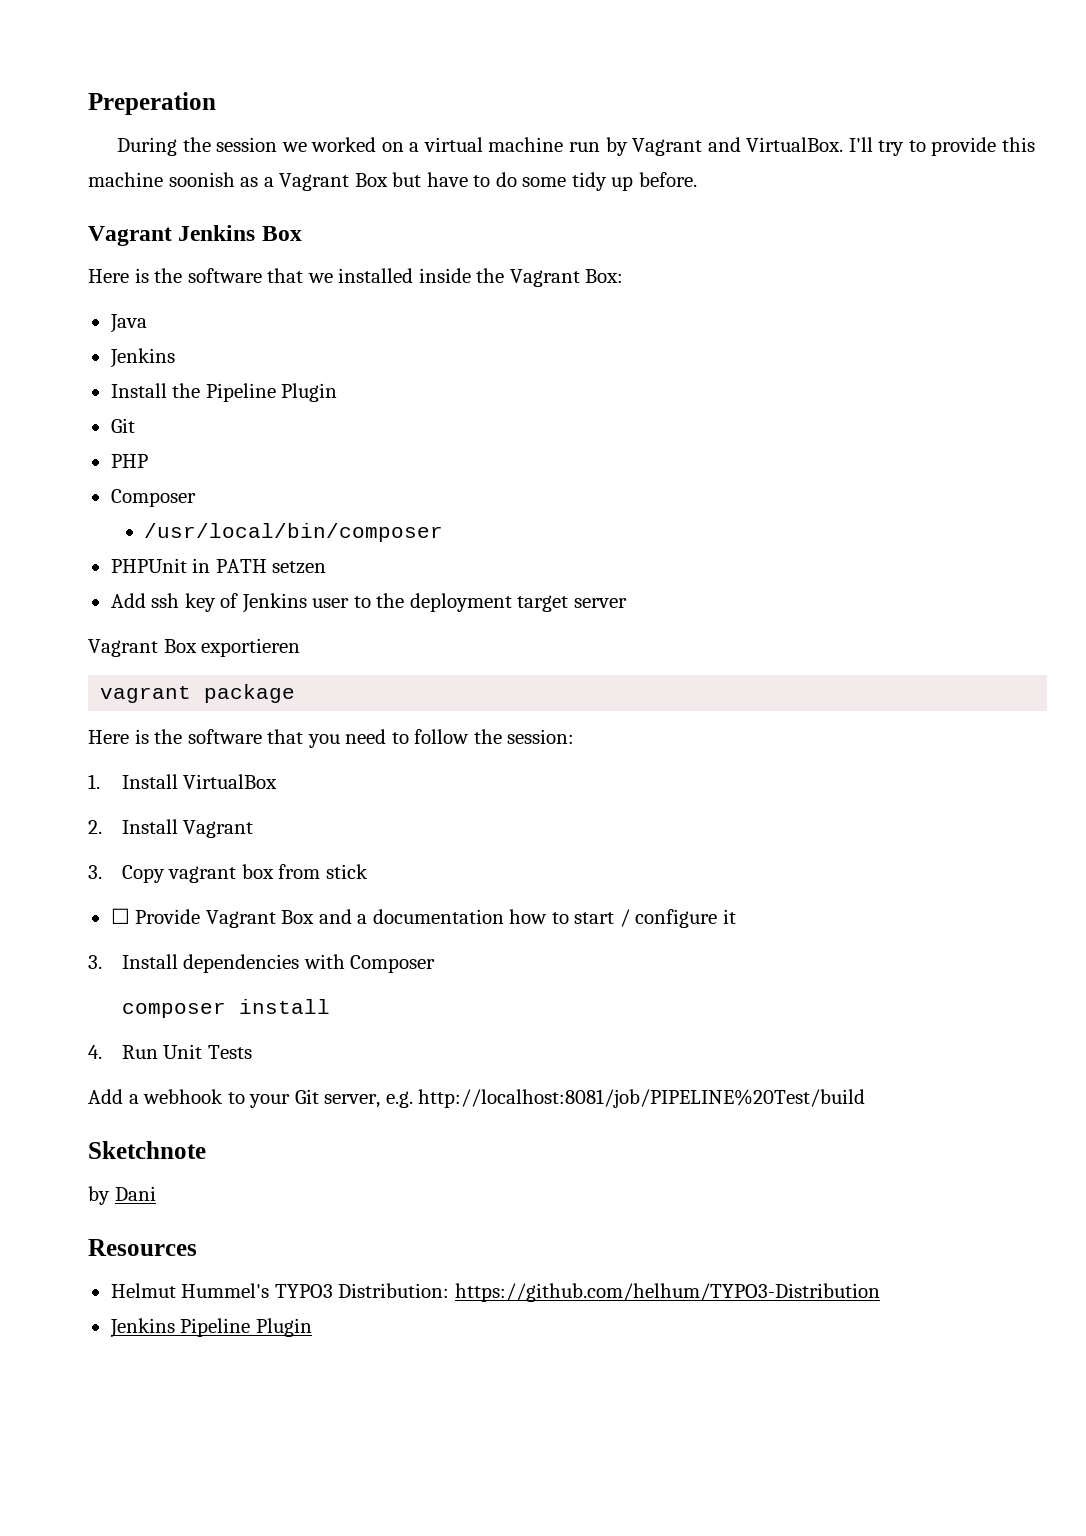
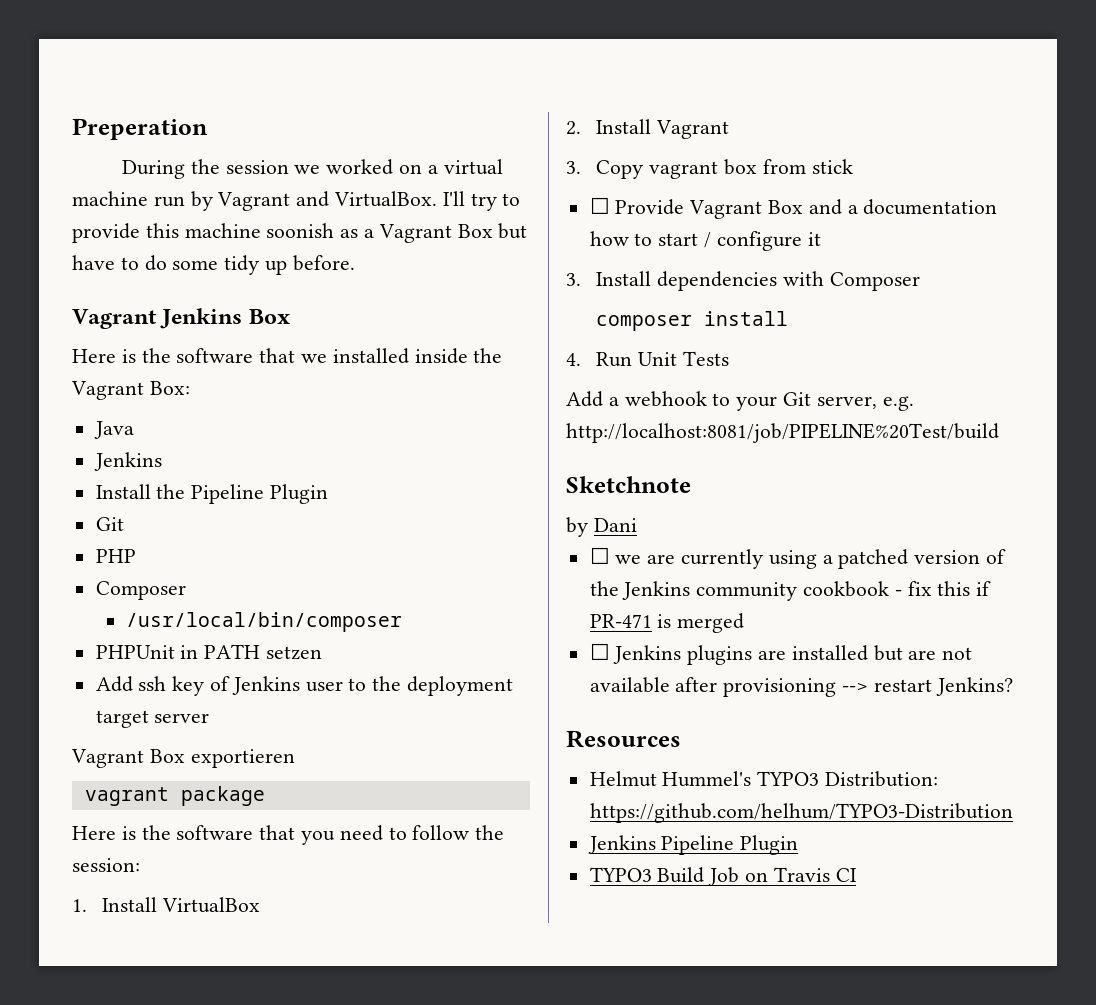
(156, 1193) none -> [589,547,1007,569] [589,581,992,601] [589,613,745,633] [589,643,973,665] [589,677,1013,697] // ☐ we are currently using a patched version of the Jenkins community cookbook - fix this if PR-471 is merged // ☐ Jenkins plugins are installed but are not available after provisioning --> restart Jenkins?
(312, 1327) none -> [589,867,857,886] // TYPO3 Build Job on Travis CI

